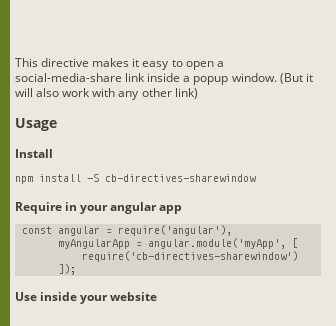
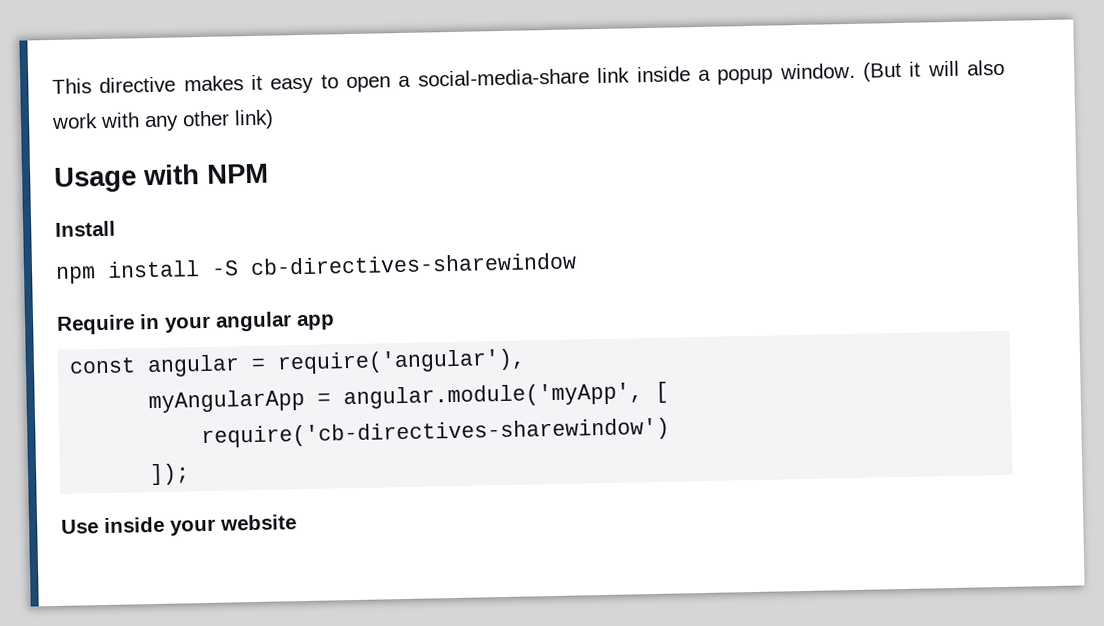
(57, 124) none -> [142,163,269,186] with NPM

